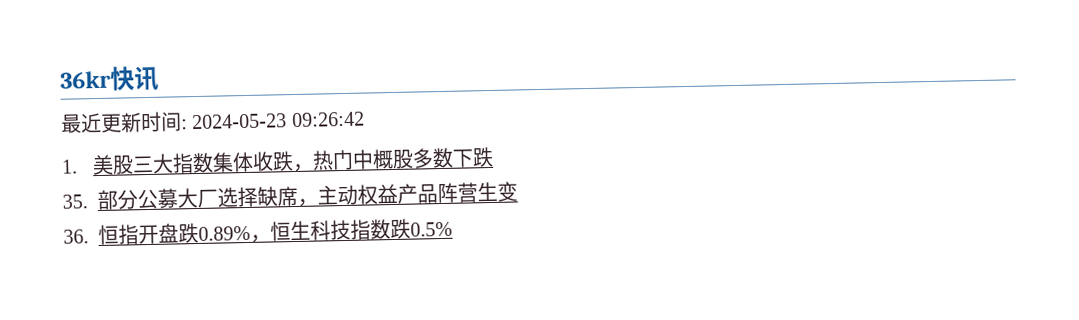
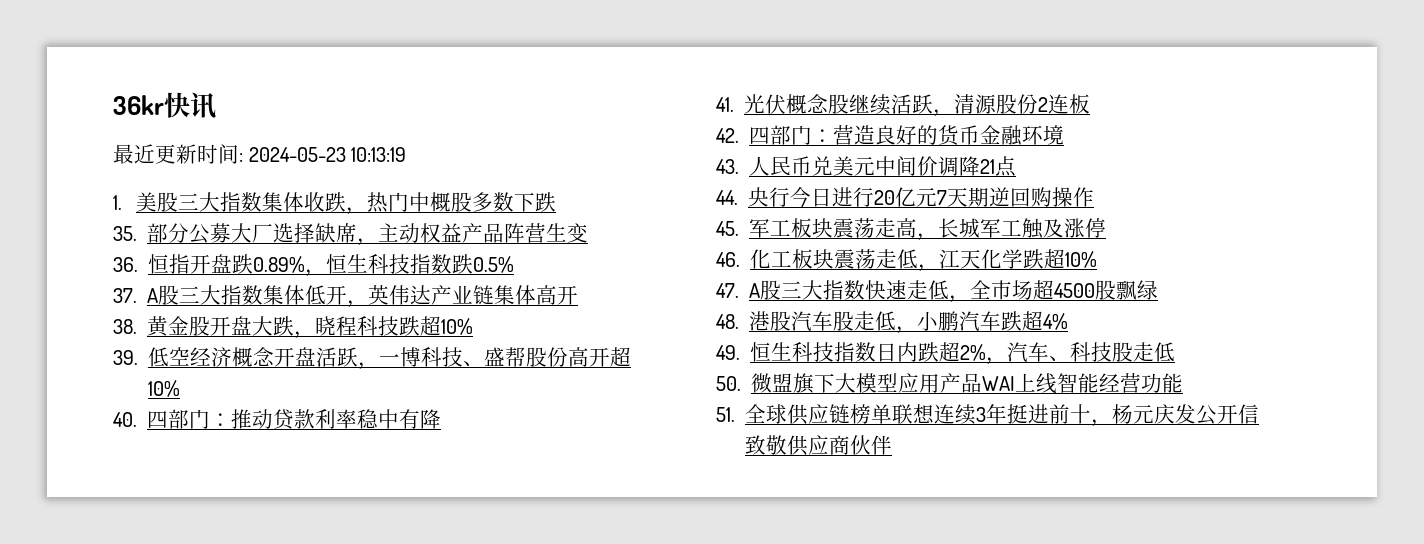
[290,111,365,128] 09:26:42 -> [351,147,407,162] 10:13:19
(453, 229) none -> [113,285,579,308] [113,316,474,339] [113,347,632,370] [148,380,181,397] [113,409,442,430] [716,94,1091,117] [716,125,1065,146] [716,156,1017,177] [716,187,1095,208] [716,218,1107,241] [716,249,1098,272] [716,280,1159,303] [716,311,1069,334] [716,342,1176,365] [716,373,1184,394] [716,404,1260,427] [745,435,893,456] // 37. A股三大指数集体低开，英伟达产业链集体高开 // 38.黄金股开盘大跌，晓程科技跌超10% // 39.低空经济概念开盘活跃，一博科技、盛帮股份高开超10% // 40.四部门：推动贷款利率稳中有降 // 41.光伏概念股继续活跃，清源股份2连板 // 42.四部门：营造良好的货币金融环境 // 43.人民币兑美元中间价调降21点 // 44.央行今日进行20亿元7天期逆回购操作 // 45.军工板块震荡走高，长城军工触及涨停 // 46.化工板块震荡走低，江天化学跌超10% // 47. A股三大指数快速走低，全市场超4500股飘绿 // 48.港股汽车股走低，小鹏汽车跌超4% // 49.恒生科技指数日内跌超2%，汽车、科技股走低 // 50.微盟旗下大模型应用产品WAI上线智能经营功能 // 51.全球供应链榜单联想连续3年挺进前十，杨元庆发公开信致敬供应商伙伴

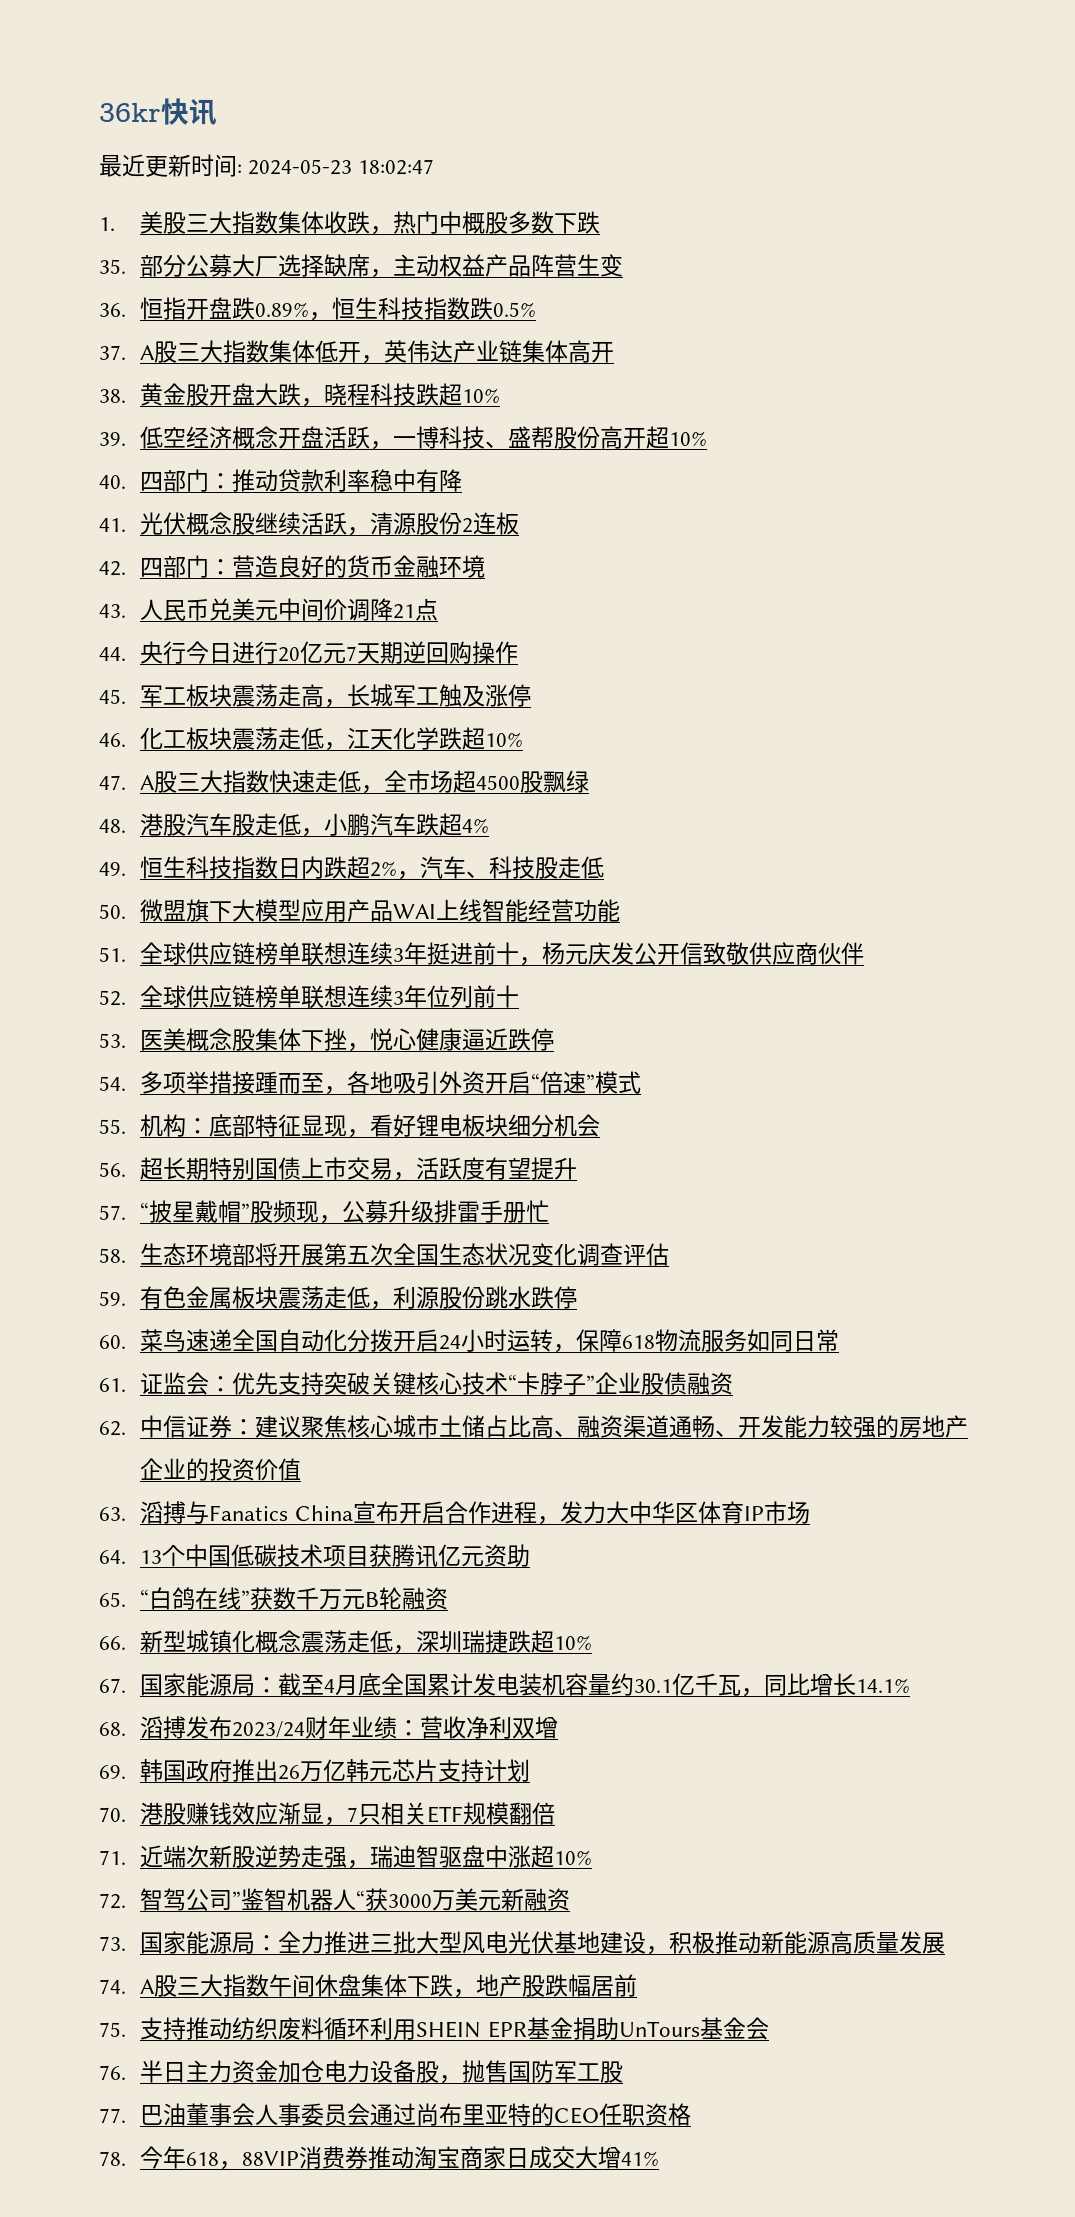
[351,147,407,162] 10:13:19 -> [358,159,435,175] 18:02:47
(893, 445) none -> [99,985,520,1009] [99,1028,555,1052] [99,1071,642,1095] [99,1114,601,1138] [99,1157,578,1181] [99,1200,550,1224] [99,1243,670,1266] [99,1286,578,1310] [99,1329,840,1353] [99,1372,734,1395] [99,1415,969,1438] [140,1458,302,1481] [99,1501,810,1525] [99,1544,531,1568] [99,1587,449,1610] [99,1630,593,1654] [99,1673,911,1697] [99,1716,559,1739] [99,1759,531,1782] [99,1802,556,1826] [99,1845,593,1869] [99,1888,571,1911] [99,1931,946,1955] [99,1974,638,1998] [99,2017,769,2040] [99,2060,624,2084] [99,2103,692,2126] [99,2146,660,2170] // 52.全球供应链榜单联想连续3年位列前十 // 53.医美概念股集体下挫，悦心健康逼近跌停 // 54.多项举措接踵而至，各地吸引外资开启“倍速”模式 // 55.机构：底部特征显现，看好锂电板块细分机会 // 56.超长期特别国债上市交易，活跃度有望提升 // 57. “披星戴帽”股频现，公募升级排雷手册忙 // 58.生态环境部将开展第五次全国生态状况变化调查评估 // 59.有色金属板块震荡走低，利源股份跳水跌停 // 60.菜鸟速递全国自动化分拨开启24小时运转，保障618物流服务如同日常 // 61.证监会：优先支持突破关键核心技术“卡脖子”企业股债融资 // 62.中信证券：建议聚焦核心城市土储占比高、融资渠道通畅、开发能力较强的房地产企业的投资价值 // 63.滔搏与Fanatics China宣布开启合作进程，发力大中华区体育IP市场 // 64. 13个中国低碳技术项目获腾讯亿元资助 // 65. “白鸽在线”获数千万元B轮融资 // 66.新型城镇化概念震荡走低，深圳瑞捷跌超10% // 67.国家能源局：截至4月底全国累计发电装机容量约30.1亿千瓦，同比增长14.1% // 68.滔搏发布2023/24财年业绩：营收净利双增 // 69.韩国政府推出26万亿韩元芯片支持计划 // 70.港股赚钱效应渐显，7只相关ETF规模翻倍 // 71.近端次新股逆势走强，瑞迪智驱盘中涨超10% // 72.智驾公司”鉴智机器人“获3000万美元新融资 // 73.国家能源局：全力推进三批大型风电光伏基地建设，积极推动新能源高质量发展 // 74. A股三大指数午间休盘集体下跌，地产股跌幅居前 // 75.支持推动纺织废料循环利用SHEIN EPR基金捐助UnTours基金会 // 76.半日主力资金加仓电力设备股，抛售国防军工股 // 77.巴油董事会人事委员会通过尚布里亚特的CEO任职资格 // 78.今年618，88VIP消费券推动淘宝商家日成交大增41%

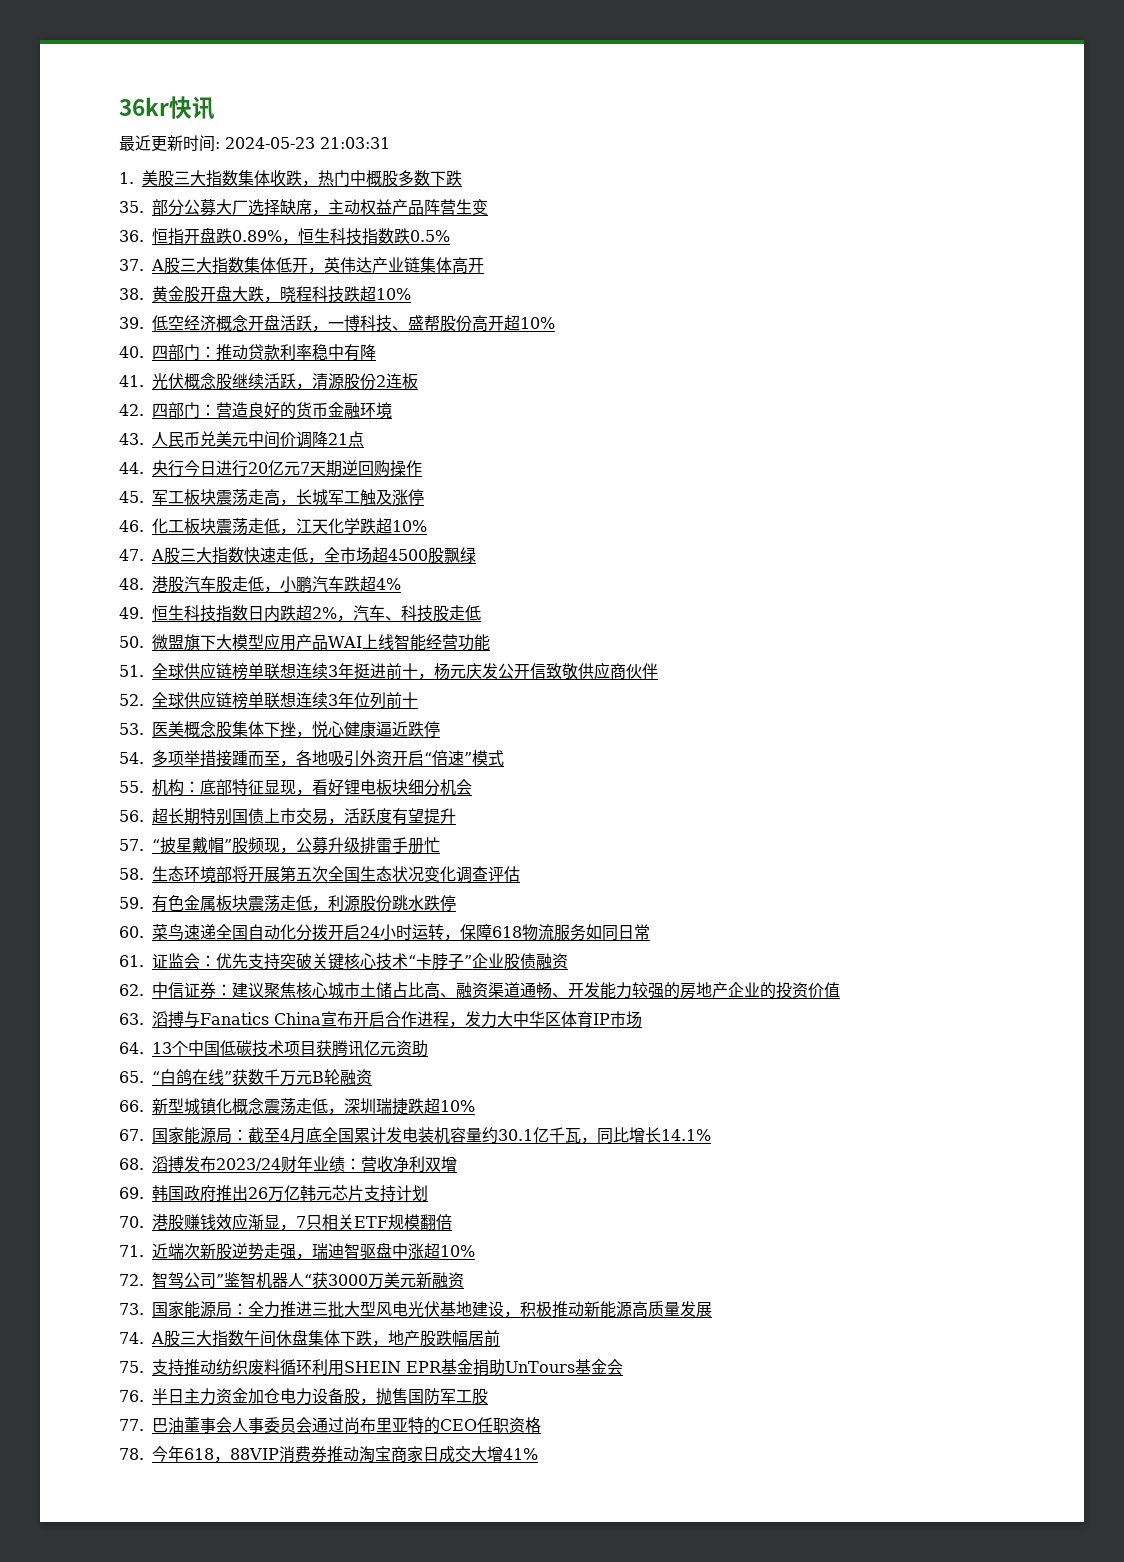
[358,159,435,175] 18:02:47 -> [320,137,390,149] 21:03:31

